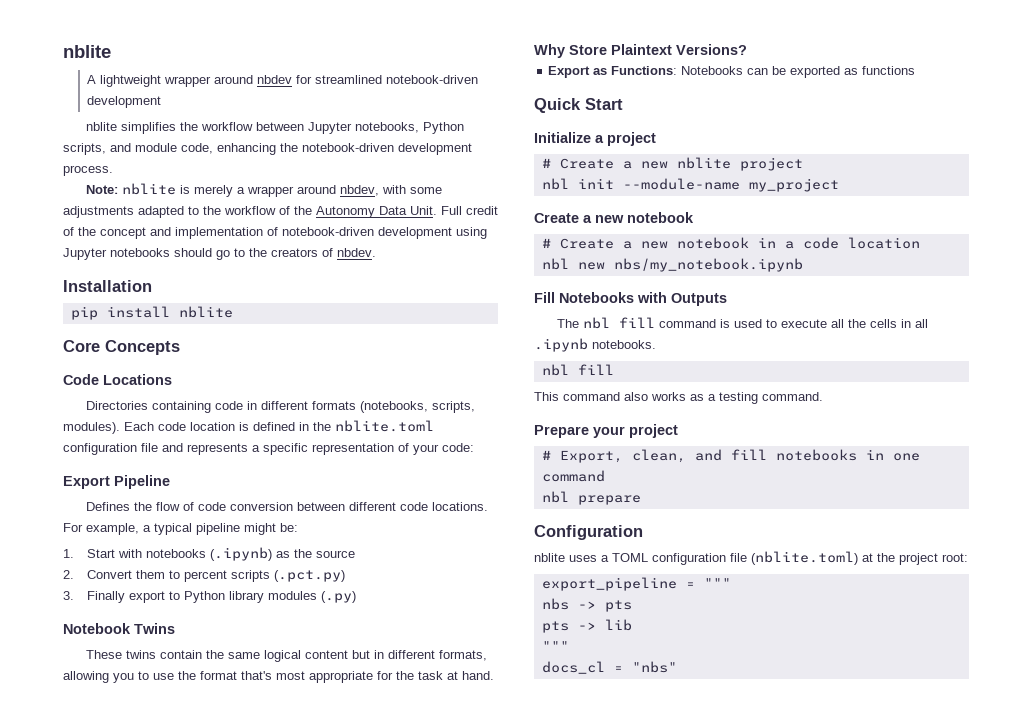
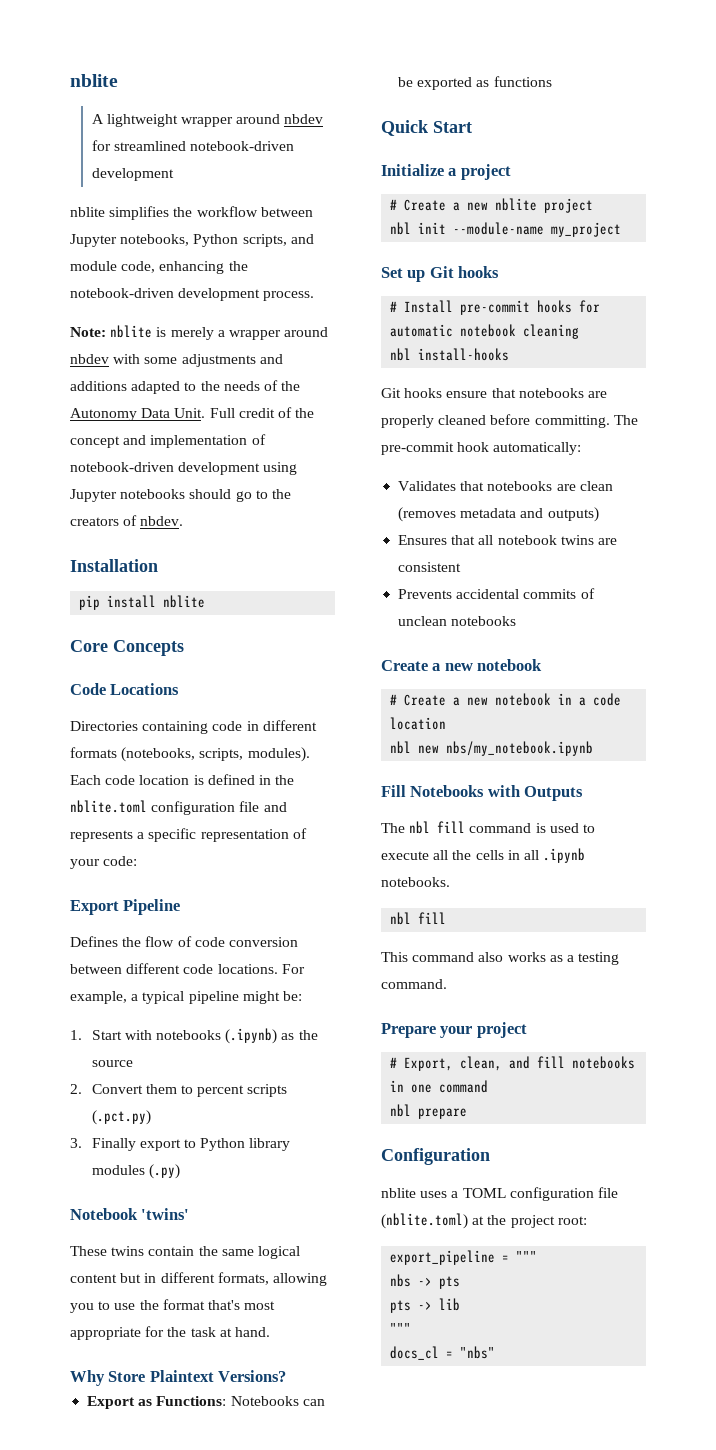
[339,185,379,196] nbdev, -> [70,354,109,364] nbdev
(134, 212) none -> [259,354,283,364] [70,381,127,391] and additions
[224,206,276,215] workflow -> [223,381,260,391] needs
[134,623,175,634] Twins -> [141,1208,190,1220] 'twins'
(839, 185) none -> [381,266,500,282] [390,300,601,315] [390,324,580,339] [390,348,510,361] [381,388,607,398] [381,414,638,428] [381,442,582,455] [398,481,613,491] [398,507,599,522] [398,535,617,545] [398,562,462,572] [398,588,595,599] [398,616,517,626] // Set up Git hooks // # Install pre-commit hooks for automatic notebook cleaning // nbl install-hooks // Git hooks ensure that notebooks are properly cleaned before committing. The pre-commit hook automatically: // Validates that notebooks are clean (removes metadata and outputs) // Ensures that all notebook twins are consistent // Prevents accidental commits of unclean notebooks

